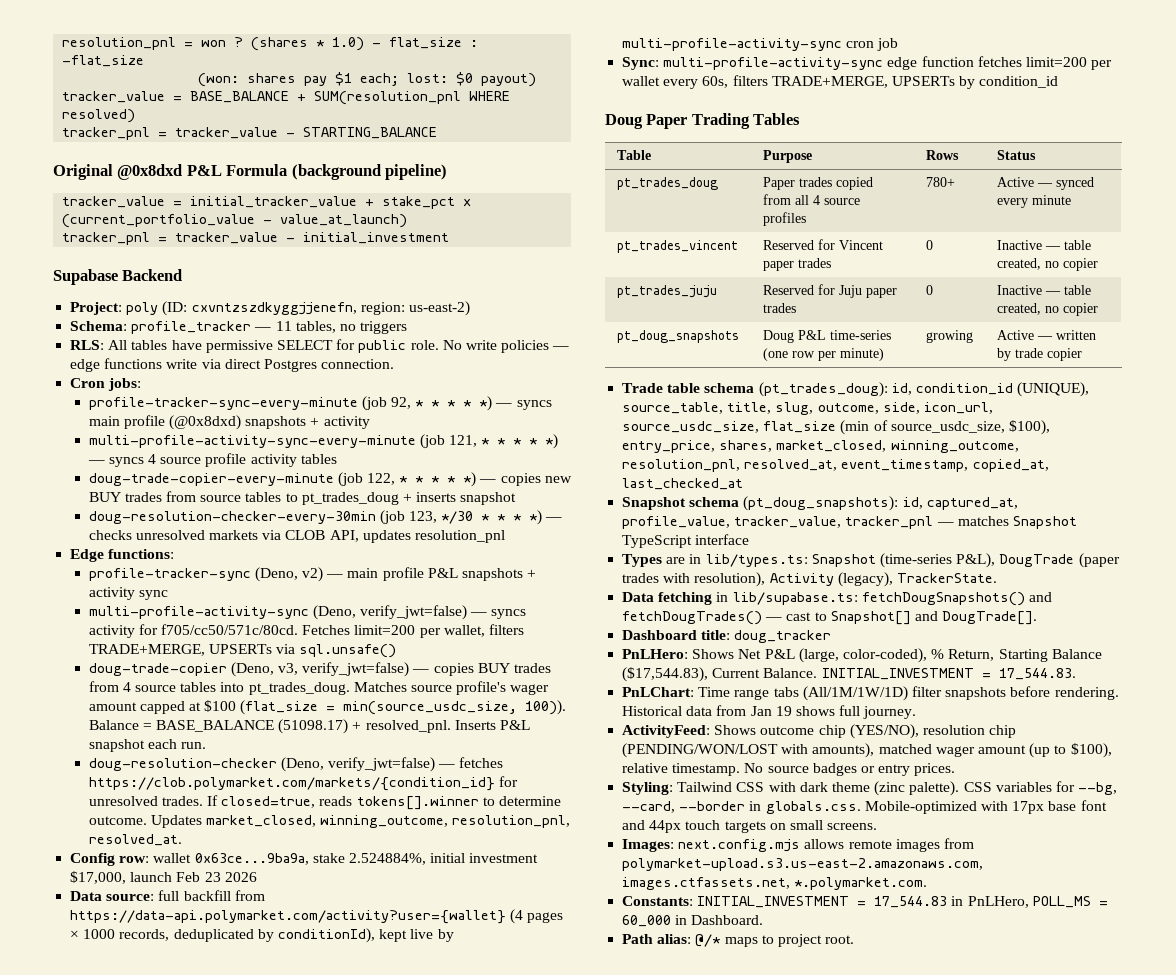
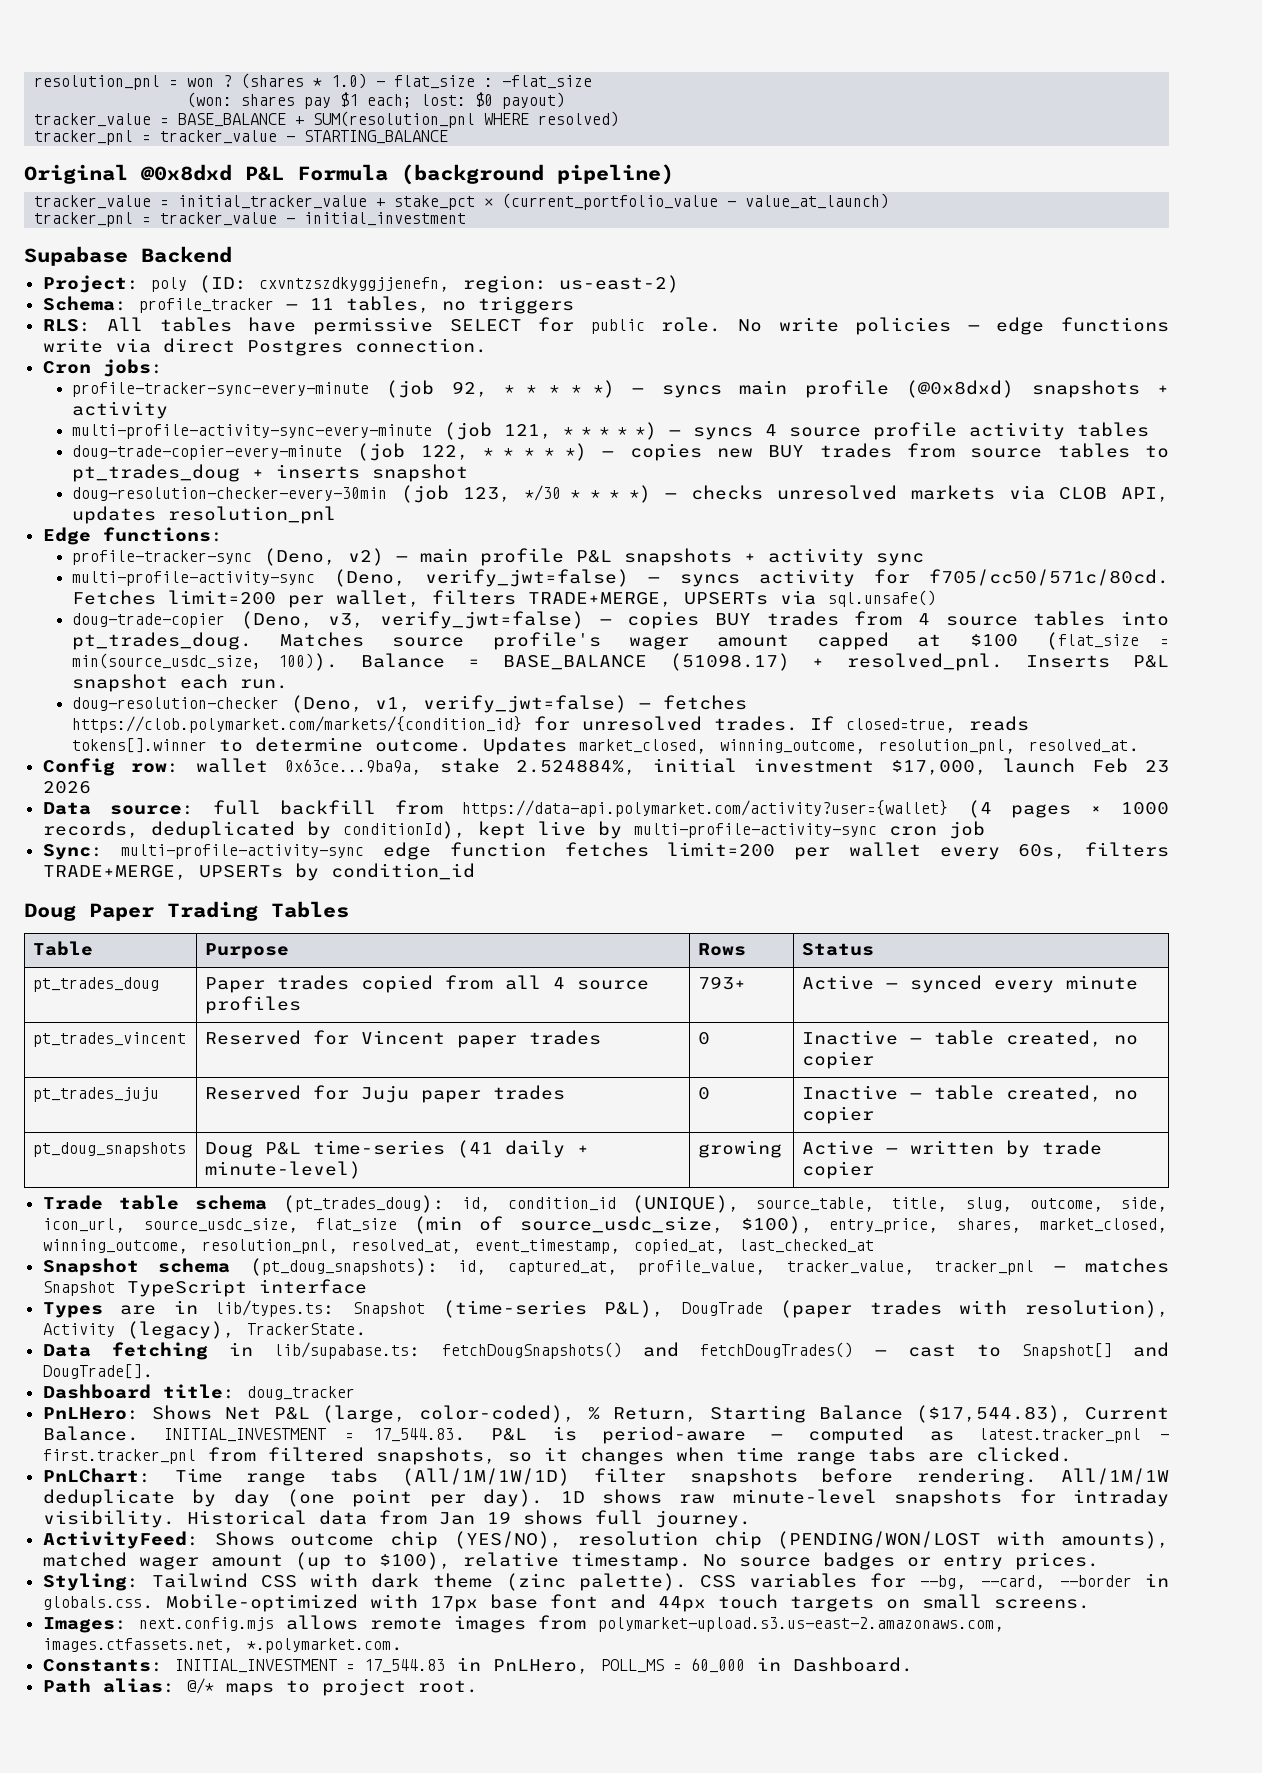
(324, 764) none -> [374,697,411,712] v1,
[925,177,955,187] 780+ -> [698,976,747,990] 793+
[762,348,884,361] (one row per minute) -> [457,1140,590,1158] [205,1161,362,1179] (41 daily + minute-level)
(1076, 674) none -> [491,1426,1169,1444] [42,1447,1072,1465] P&L is period-aware — computed as latest.tracker_pnl - first.tracker_pnl from filtered snapshots, so it changes when time range tabs are clicked.
(1119, 693) none -> [1061,1468,1169,1485] [42,1489,1169,1507] [42,1510,175,1528] All/1M/1W deduplicate by day (one point per day). 1D shows raw minute-level snapshots for intraday visibility.

